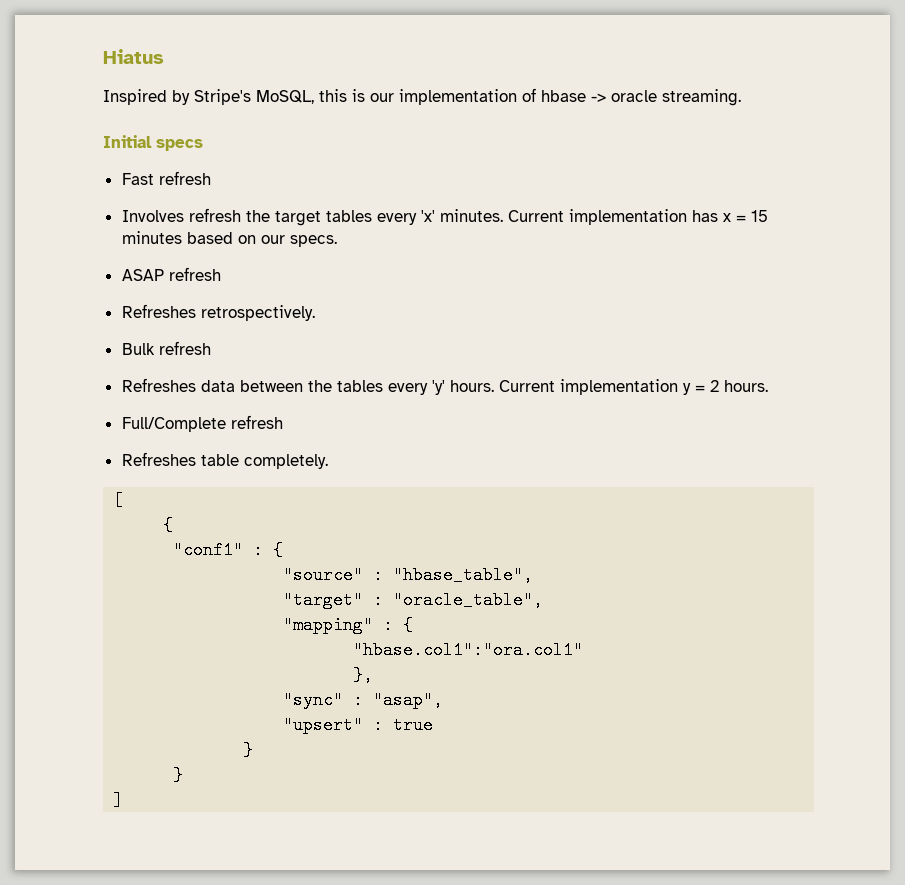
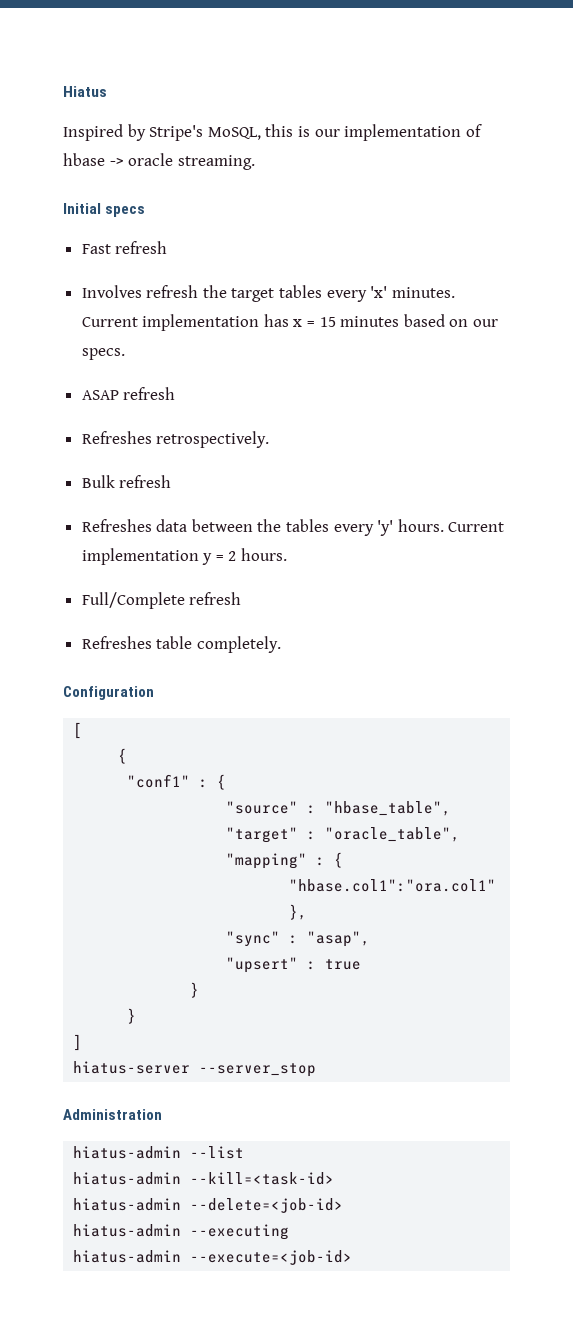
(328, 461) none -> [63,686,154,700] // Configuration
(124, 800) none -> [73,1061,317,1077] [63,1109,162,1120] [73,1146,245,1159] [73,1172,335,1185] [73,1198,344,1213] [73,1224,290,1240] [73,1250,353,1265] // hiatus-server --server_stop // Administration // hiatus-admin --list // hiatus-admin --kill=<task-id> // hiatus-admin --delete=<job-id> // hiatus-admin --executing // hiatus-admin --execute=<job-id>

